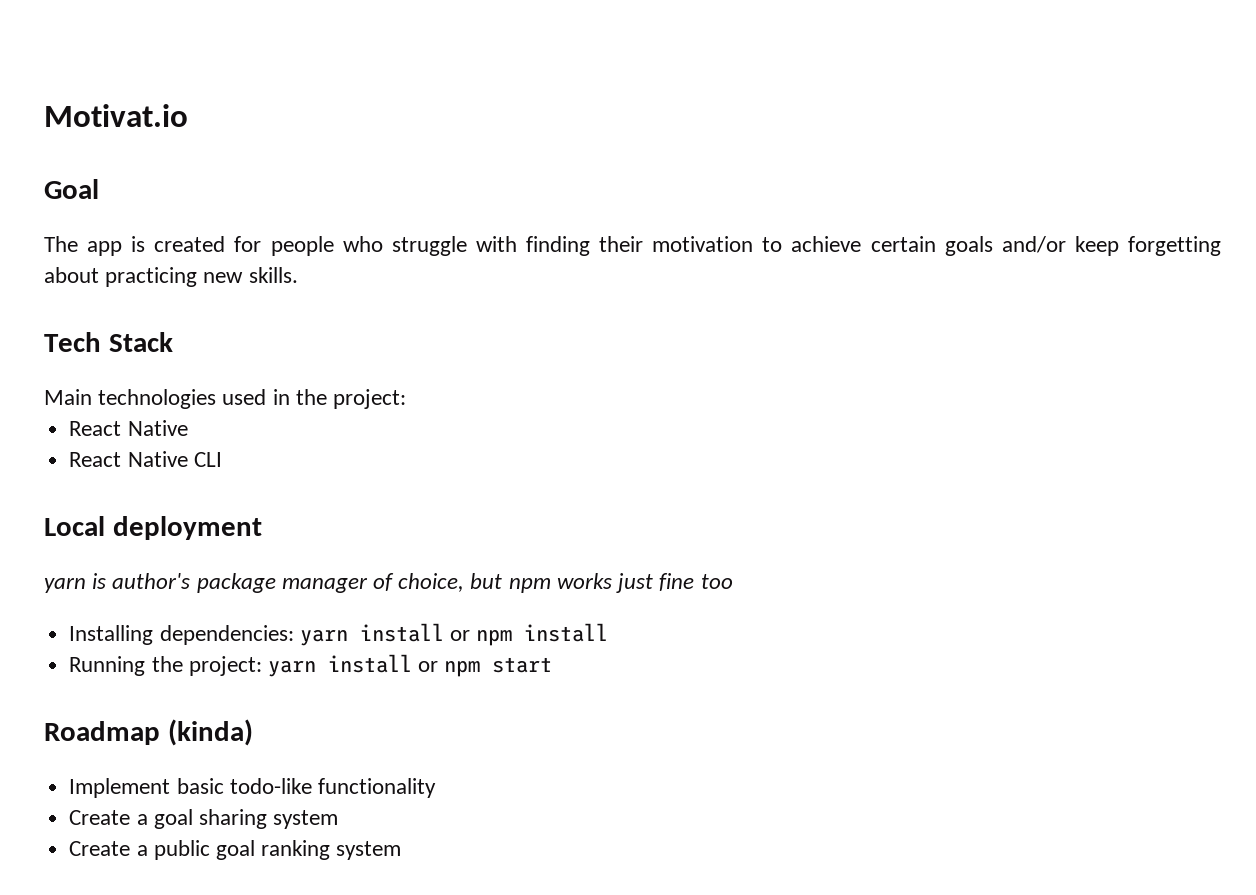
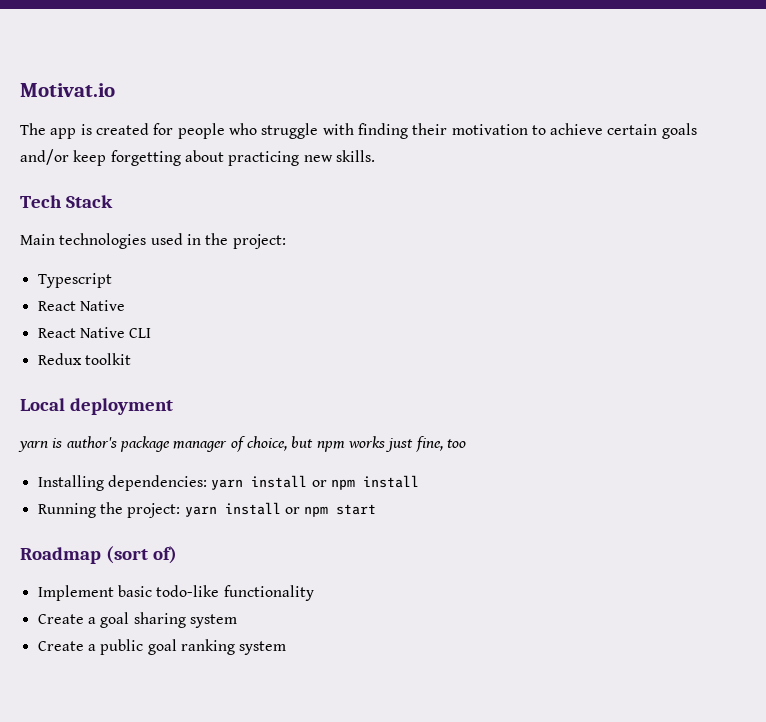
[44,179,99,199] // Goal -> (115, 90) none
(407, 399) none -> [37,273,112,288] // Typescript
(222, 459) none -> [37,353,131,365] // Redux toolkit
[659,573,695,591] fine -> [415,436,443,452] fine,
[167,719,253,746] (kinda) -> [105,546,177,564] (sort of)

